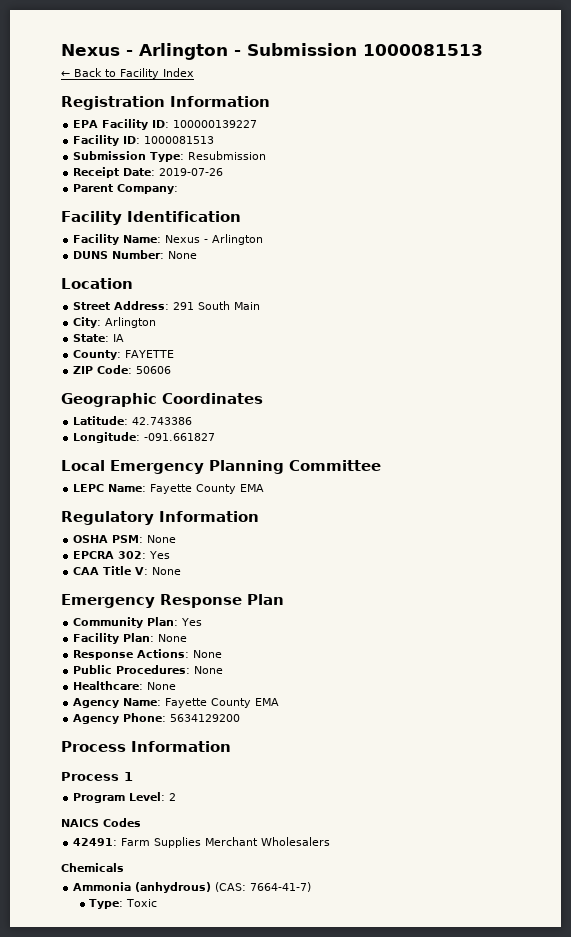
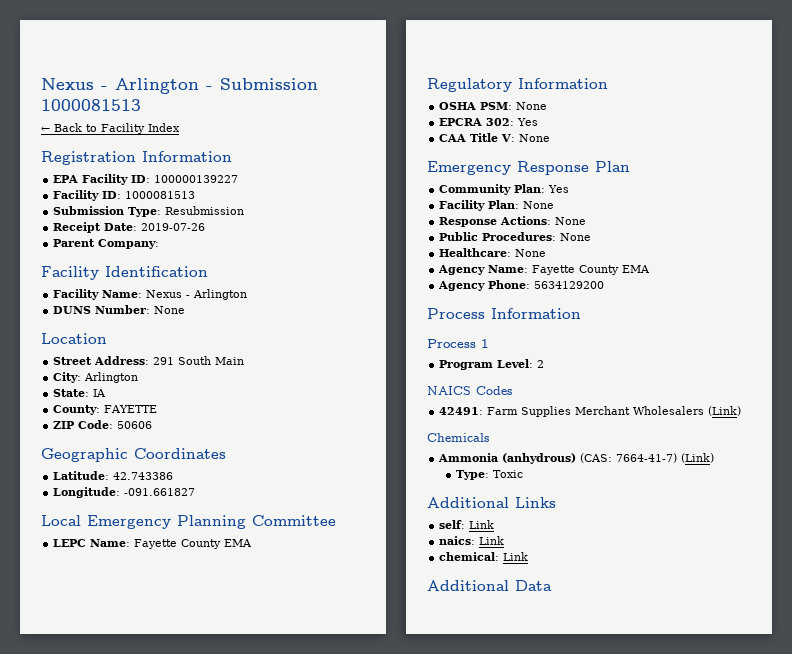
(331, 841) none -> [708,406,742,416] (Link)
(312, 887) none -> [681,453,715,463] (Link)
(158, 903) none -> [427,497,556,508] [439,520,495,529] [439,536,505,545] [439,552,529,561] [427,580,552,591] // Additional Links // self: Link // naics: Link // chemical: Link // Additional Data

